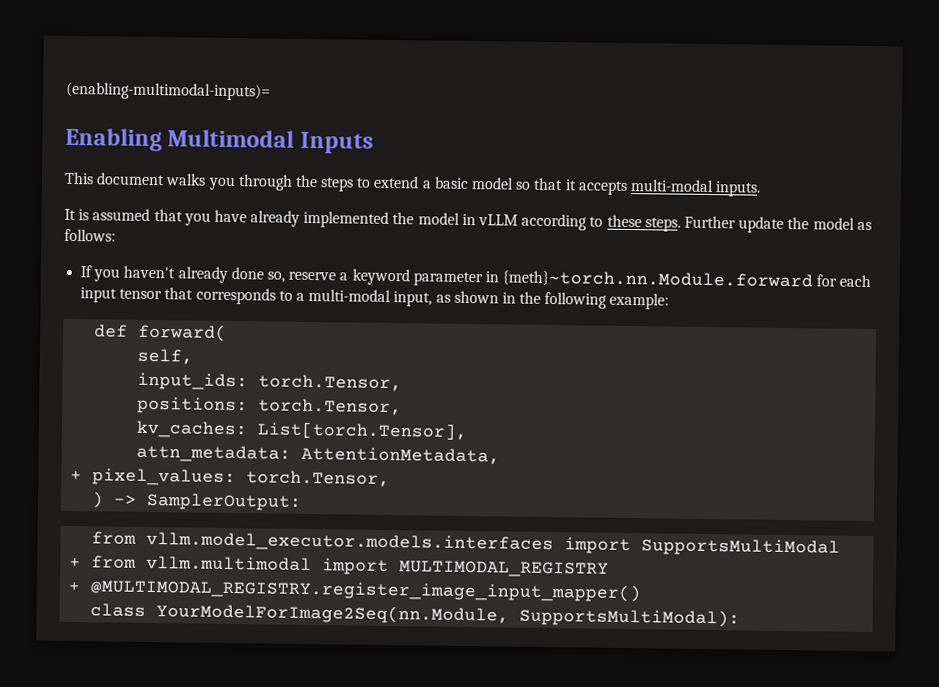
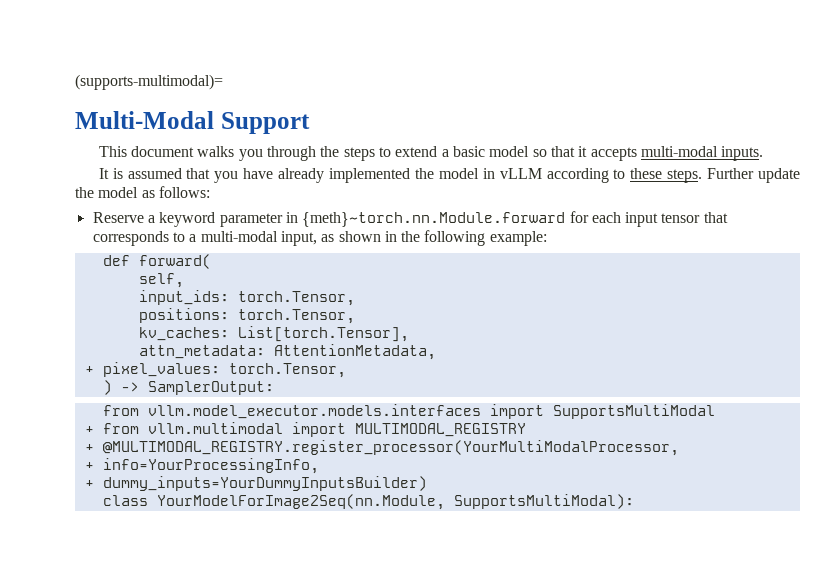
[66,81,271,101] [65,127,374,154] (enabling-multimodal-inputs)= // Enabling Multimodal Inputs -> [75,74,223,90] [75,111,310,134] (supports-multimodal)= // Multi-Modal Support
[80,265,337,283] If you haven't already done so, reserve -> [92,212,144,223] Reserve
[90,578,642,603] @MULTIMODAL_REGISTRY.register_image_input_mapper() -> [102,440,679,456] [84,458,319,474] [84,476,427,491] @MULTIMODAL_REGISTRY.register_processor(YourMultiModalProcessor, // + info=YourProcessingInfo, // + dummy_inputs=YourDummyInputsBuilder)

